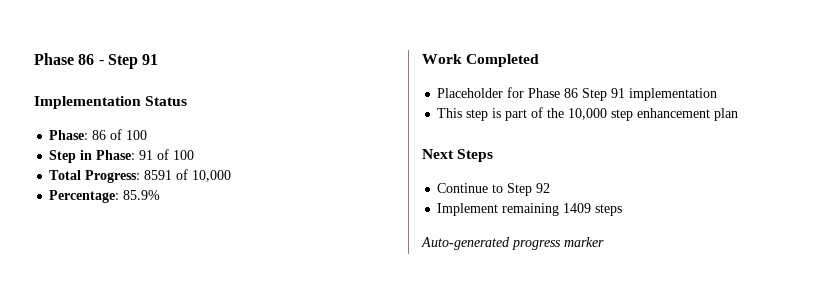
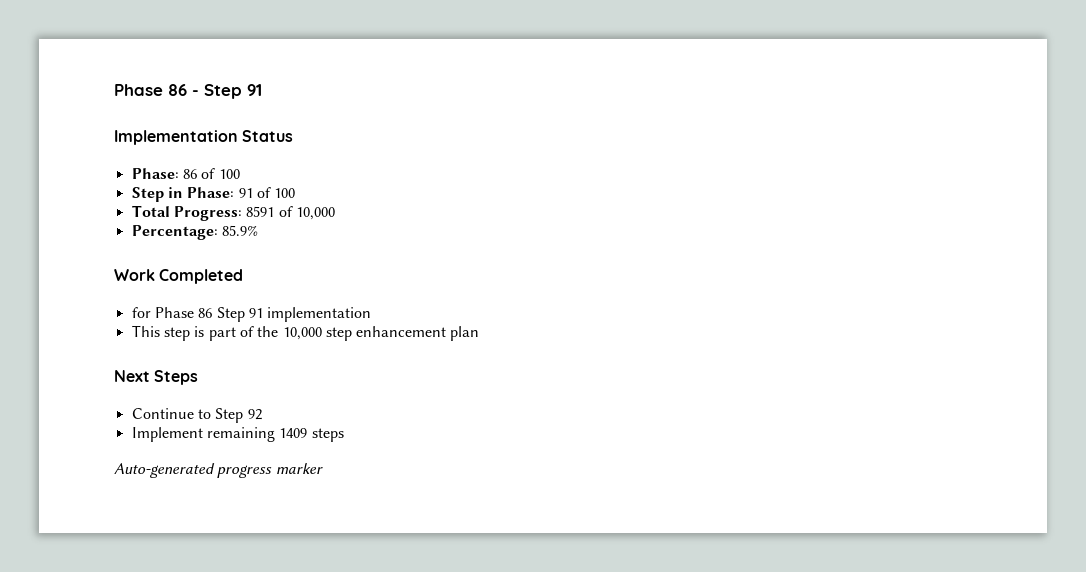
[437,88,504,98] Placeholder -> (244, 276) none

